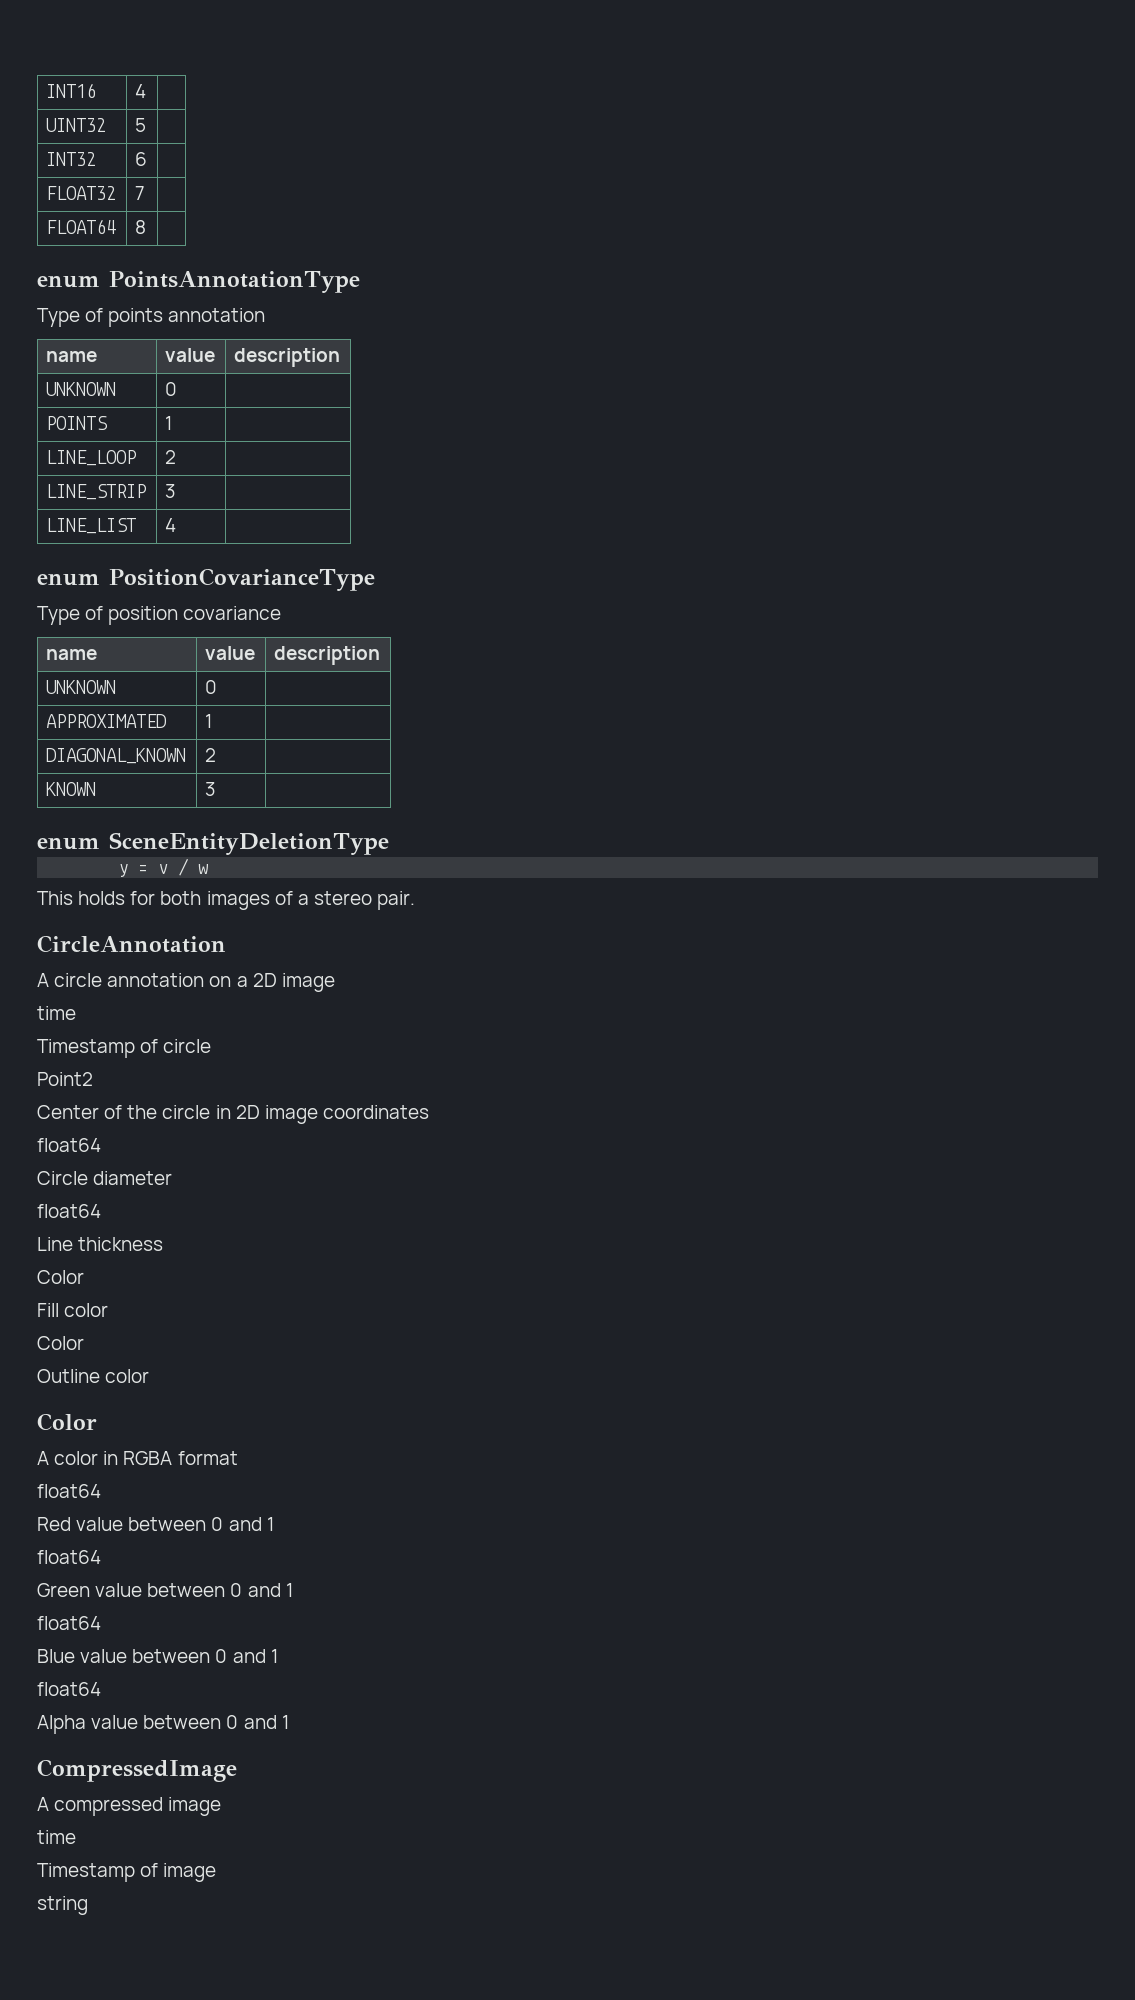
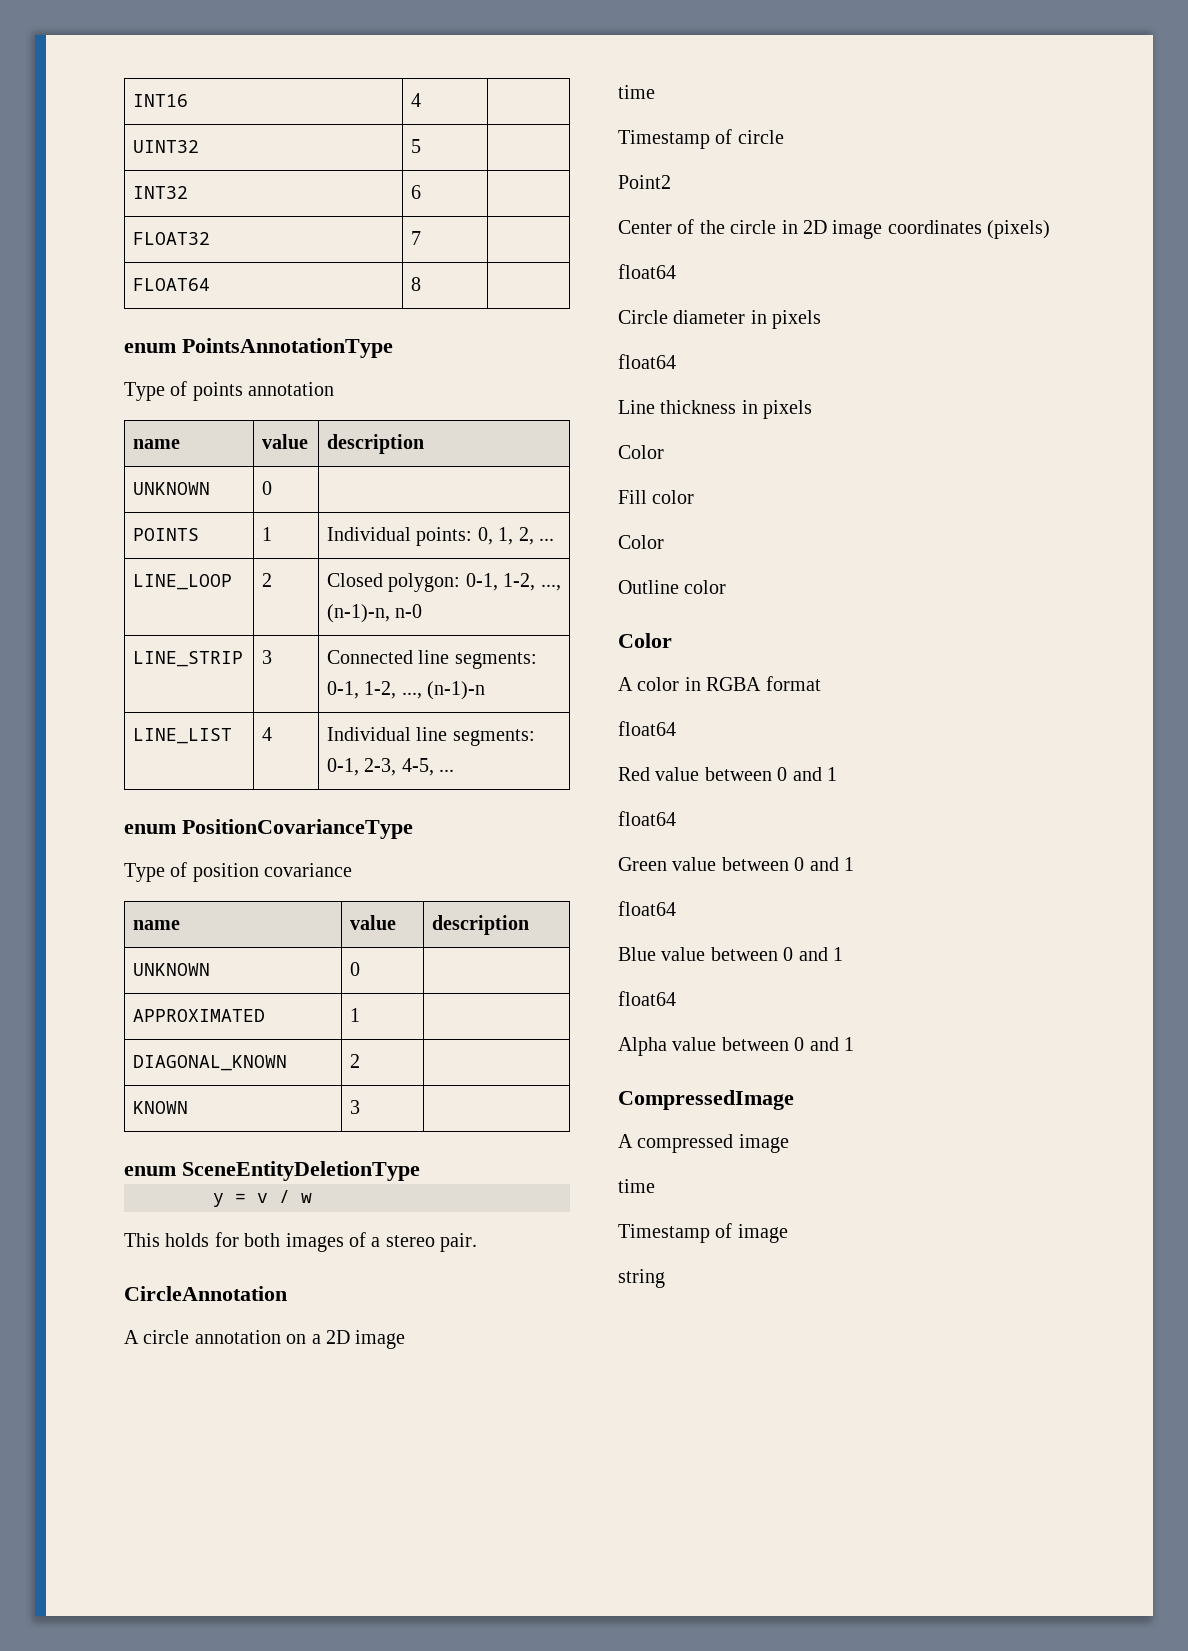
[46,450,138,466] [165,450,177,464] [46,484,148,500] [165,484,177,498] [46,518,137,534] [165,518,177,532] // LINE_LOOP | 2 | // LINE_STRIP | 3 | // LINE_LIST | 4 | -> [327,527,555,546] [133,574,233,590] [262,573,273,587] [327,573,561,592] [327,604,423,623] [133,651,244,667] [262,650,273,664] [327,650,537,669] [327,681,486,700] [133,728,233,744] [262,727,273,741] [327,727,535,746] [327,758,455,776] Individual points: 0, 1, 2, ... // LINE_LOOP | 2 | Closed polygon: 0-1, 1-2, ..., (n-1)-n, n-0 // LINE_STRIP | 3 | Connected line segments: 0-1, 1-2, ..., (n-1)-n // LINE_LIST | 4 | Individual line segments: 0-1, 2-3, 4-5, ...
(429, 1112) none -> [987,220,1051,239] (pixels)
(173, 1178) none -> [750,310,822,329] in pixels
(164, 1244) none -> [741,400,813,419] in pixels

